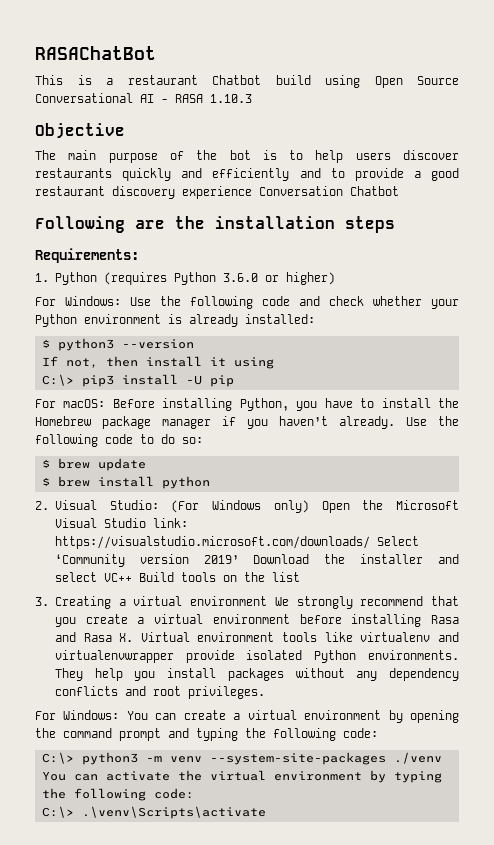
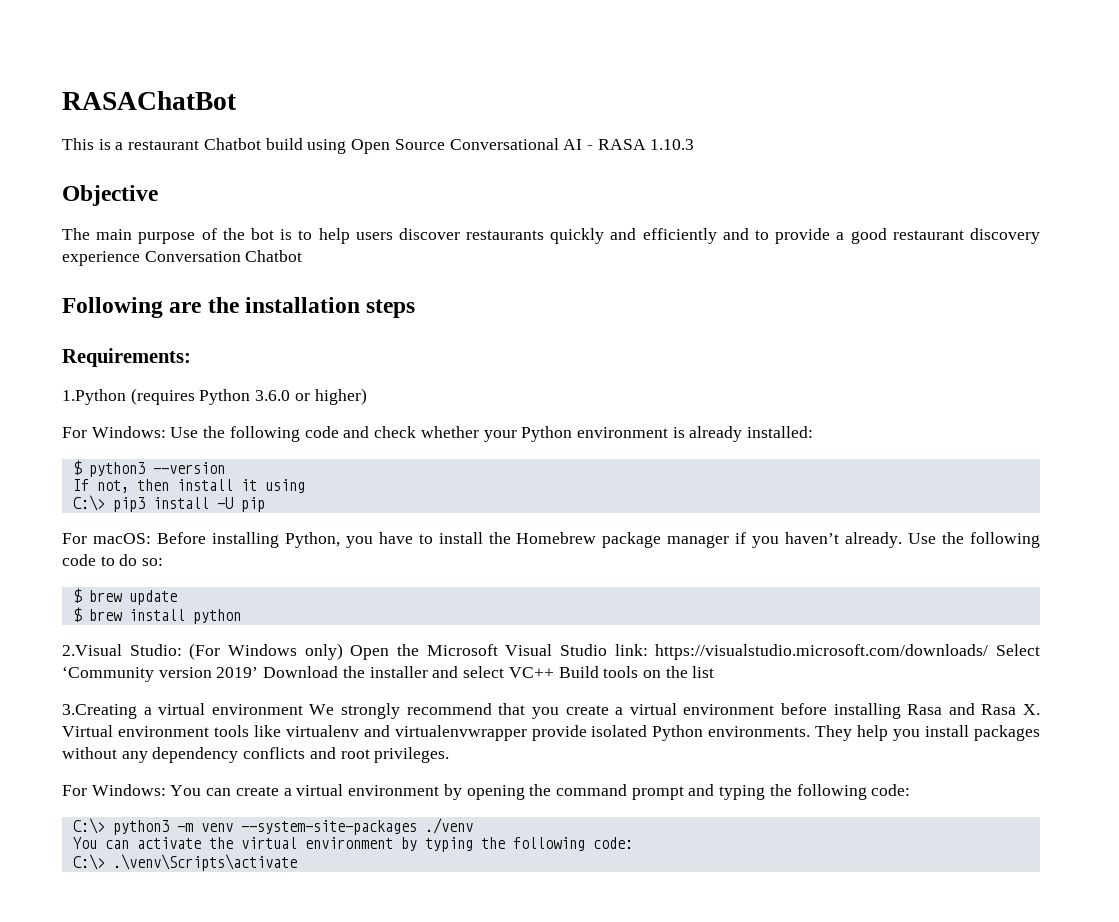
[35,272,97,285] 1. Python -> [62,389,126,405] 1.Python
[35,500,97,510] 2. Visual -> [62,644,122,656] 2.Visual
[35,596,111,609] 3. Creating -> [62,704,137,719] 3.Creating

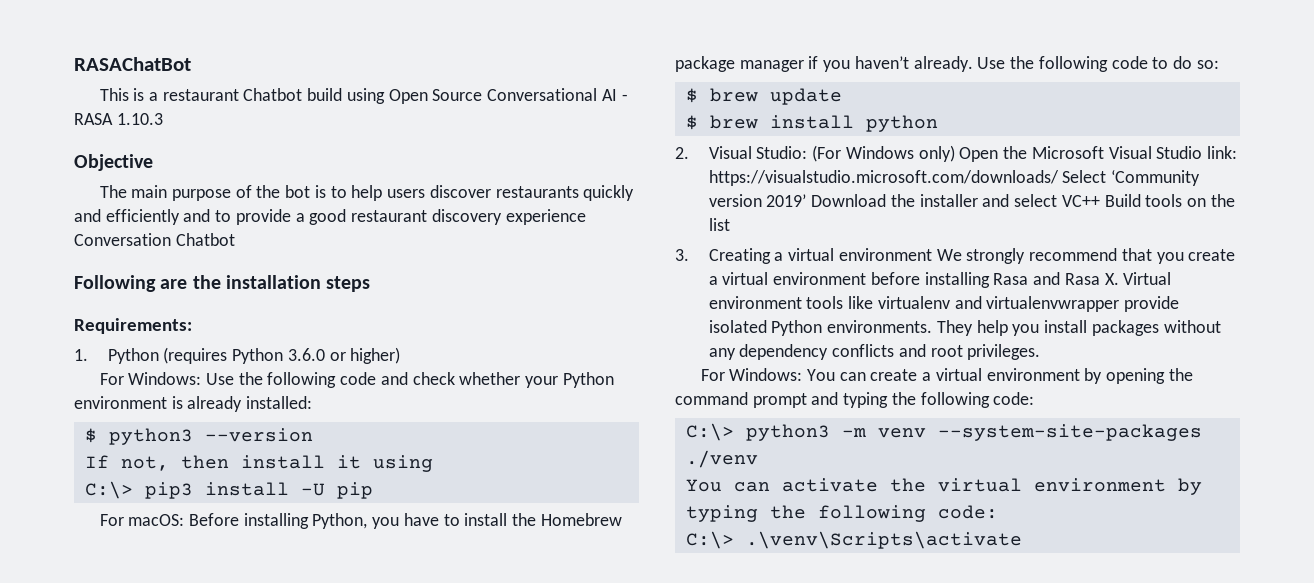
[62,389,126,405] 1.Python -> [74,348,159,364] 1. Python
[62,644,122,656] 2.Visual -> [675,146,752,159] 2. Visual
[62,704,137,719] 3.Creating -> [675,248,771,264] 3. Creating

